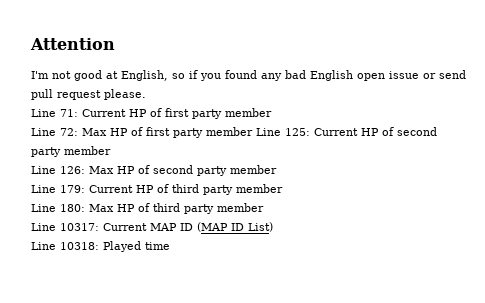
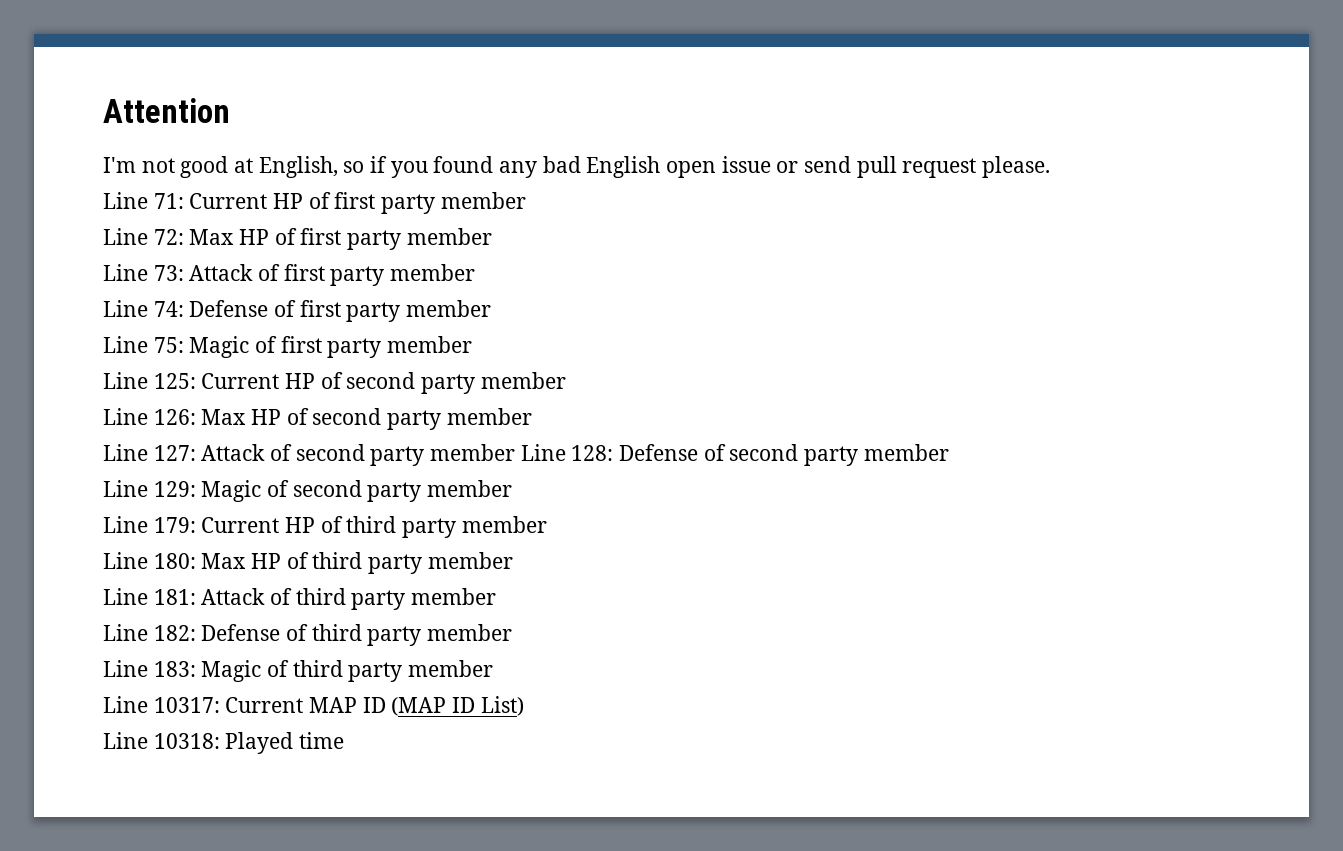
(253, 131) none -> [103,264,476,286] [103,300,492,322] [103,336,473,358] // Line 73: Attack of first party member // Line 74: Defense of first party member // Line 75: Magic of first party member //
(277, 169) none -> [103,444,949,466] [103,480,513,502] // Line 127: Attack of second party member Line 128: Defense of second party member // Line 129: Magic of second party member
(264, 207) none -> [103,588,497,610] [103,624,513,646] [103,660,494,682] // Line 181: Attack of third party member // Line 182: Defense of third party member // Line 183: Magic of third party member

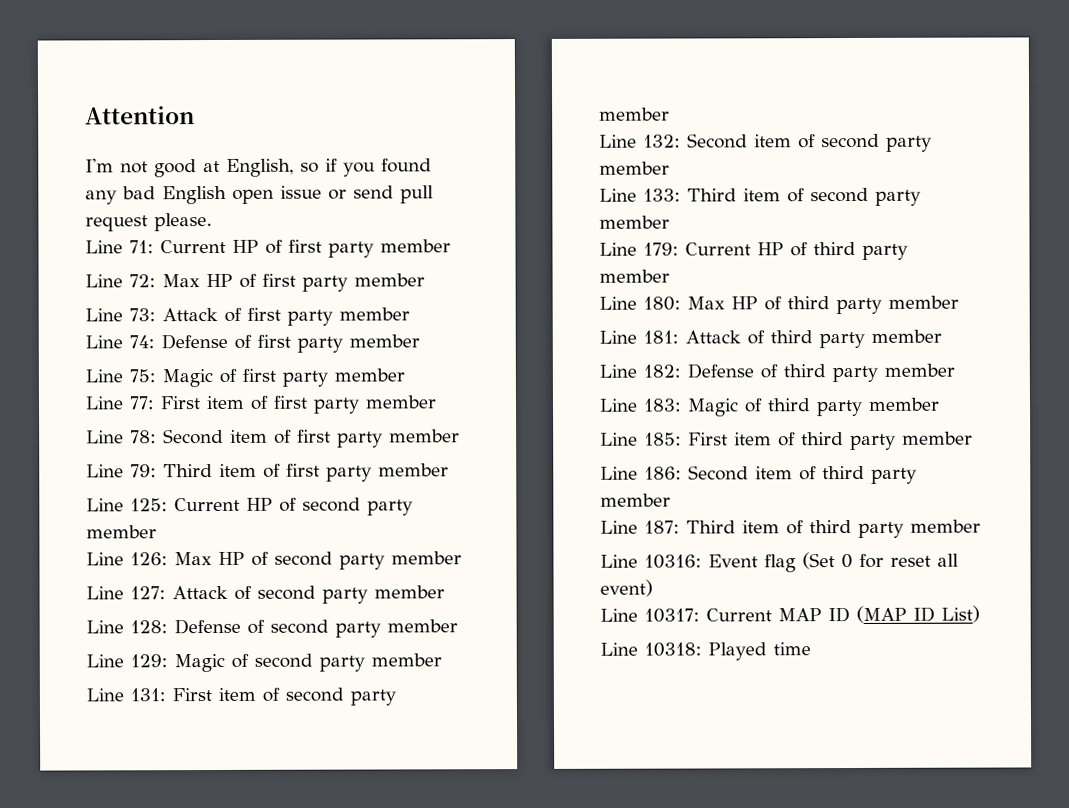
(473, 344) none -> [85,395,437,414] [86,428,460,448] [86,463,449,482] // Line 77: First item of first party member // Line 78: Second item of first party member // Line 79: Third item of first party member
(516, 452) none -> (445, 592) //
(513, 488) none -> [86,687,396,706] [599,107,670,121] [599,133,932,152] [599,161,670,175] [599,187,921,206] [599,215,670,229] // Line 131: First item of second party member // Line 132: Second item of second party member // Line 133: Third item of second party member
(494, 668) none -> [600,431,973,451] [600,465,917,484] [600,493,671,507] [600,519,981,538] [600,552,959,573] [600,579,653,597] // Line 185: First item of third party member // Line 186: Second item of third party member // Line 187: Third item of third party member // Line 10316: Event flag (Set 0 for reset all event)

